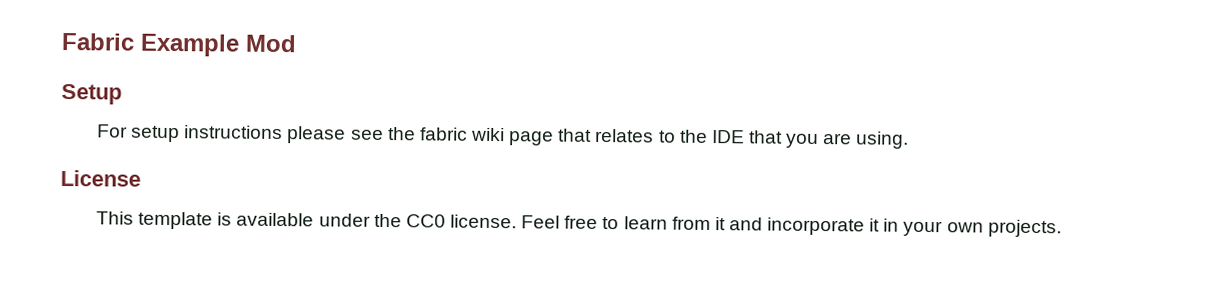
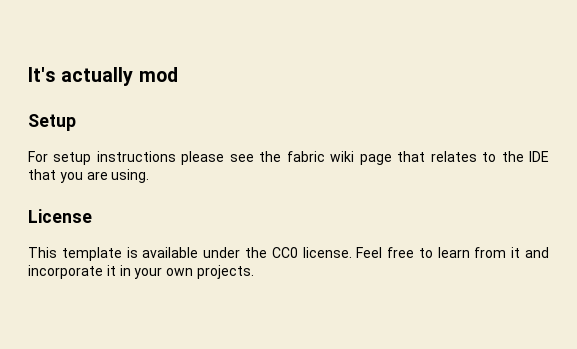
[61,32,297,57] Fabric Example Mod -> [28,67,178,86] It's actually mod

